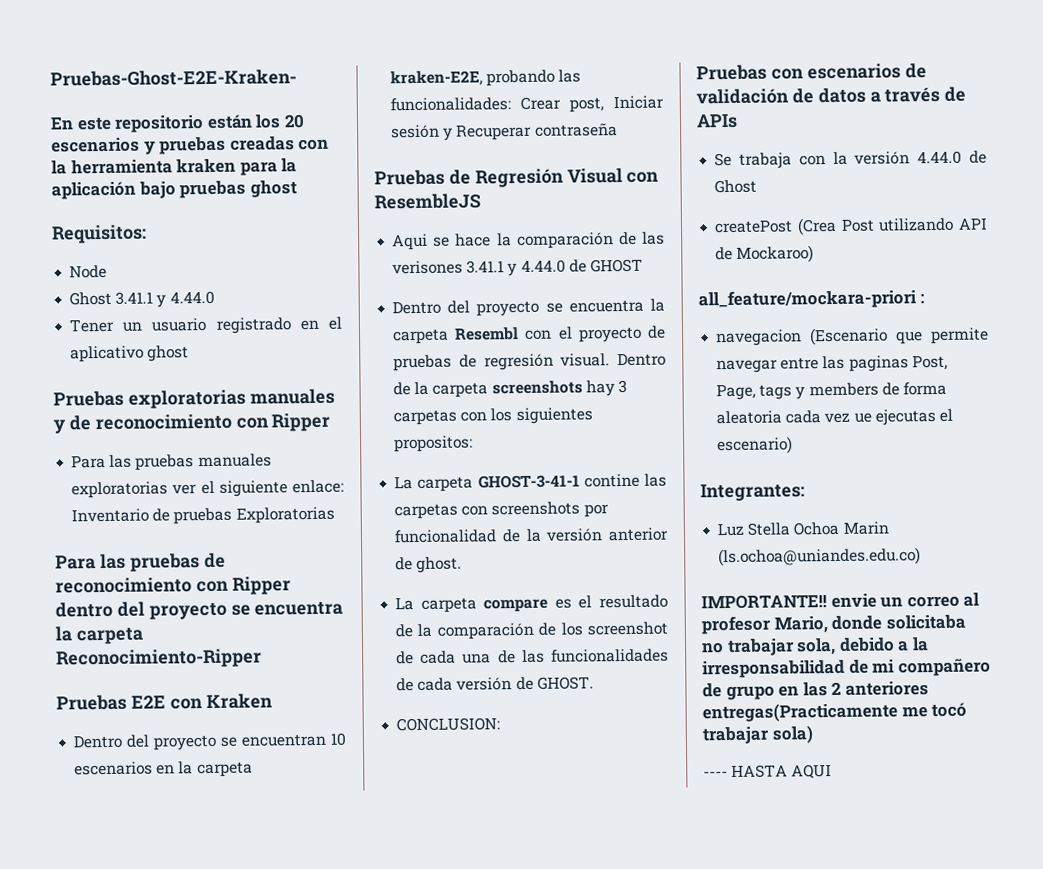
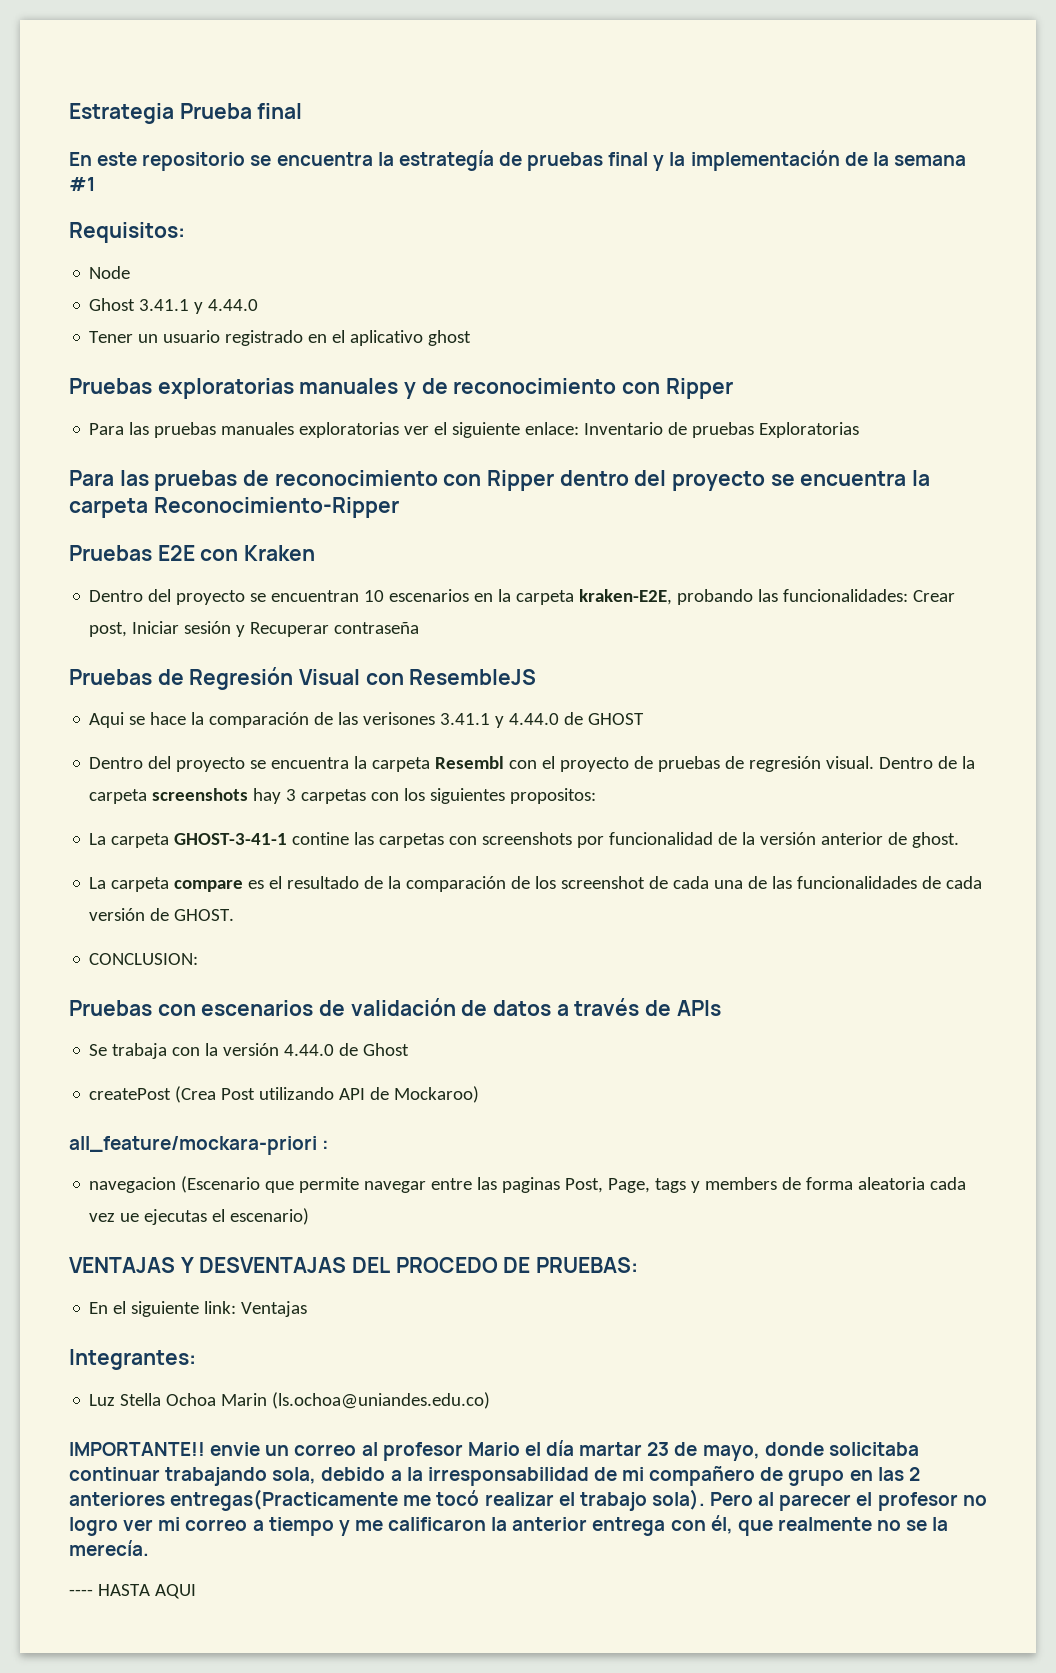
[50,69,297,87] Pruebas-Ghost-E2E-Kraken- -> [69,103,303,124] Estrategia Prueba final
[206,114,305,130] [51,136,330,155] [51,158,298,176] [51,180,297,200] están los 20 escenarios y pruebas creadas con la herramienta kraken para la aplicación bajo pruebas ghost -> [250,150,966,171] [69,177,95,191] se encuentra la estrategía de pruebas final y la implementación de la semana #1
(794, 445) none -> [69,1257,639,1273] [89,1301,308,1317] // VENTAJAS Y DESVENTAJAS DEL PROCEDO DE PRUEBAS: // En el siguiente link: Ventajas
[773,614,966,634] [702,638,795,657] Mario, donde solicitaba no trabajar -> [467,1440,919,1461] [69,1467,268,1486] Mario el día martar 23 de mayo, donde solicitaba continuar trabajando
[702,725,813,745] trabajar sola) -> [484,1489,987,1511] [69,1515,949,1536] [69,1540,149,1556] realizar el trabajo sola). Pero al parecer el profesor no logro ver mi correo a tiempo y me calificaron la anterior entrega con él, que realmente no se la merecía.

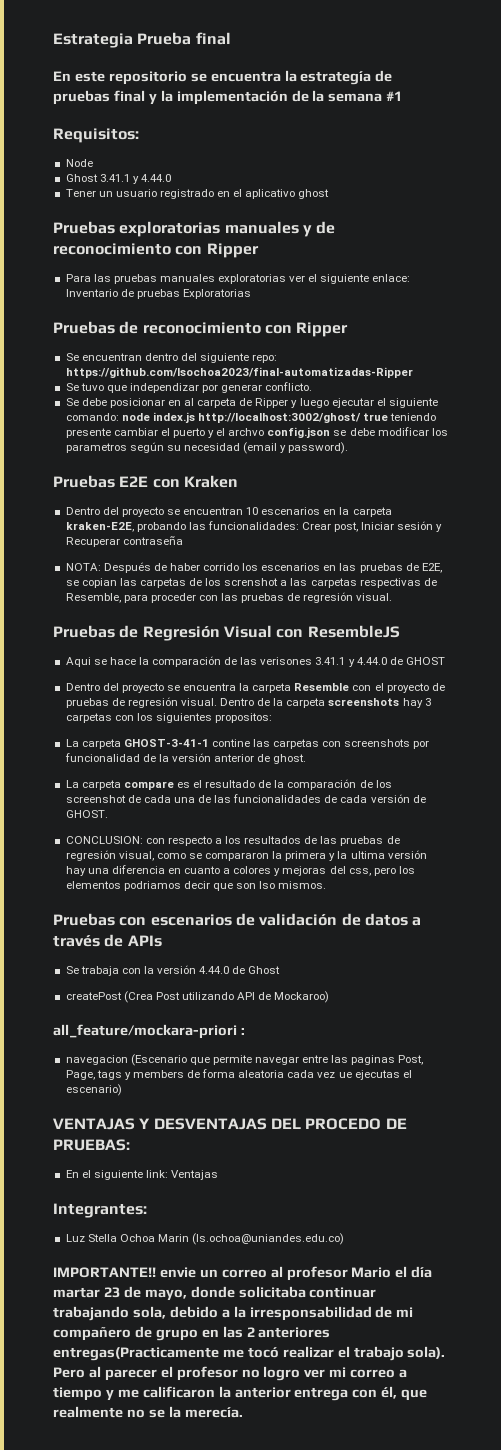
[69,470,931,491] [69,497,399,518] Para las pruebas de reconocimiento con Ripper dentro del proyecto se encuentra la carpeta Reconocimiento-Ripper -> [53,321,349,337] [65,353,278,363] [65,367,413,378] [65,382,313,393] [65,398,438,408] [65,412,437,423] [65,427,448,438] [65,442,349,454] Pruebas de reconocimiento con Ripper // Se encuentran dentro del siguiente repo: https://github.com/lsochoa2023/final-automatizadas-Ripper // Se tuvo que independizar por generar conflicto. // Se debe posicionar en al carpeta de Ripper y luego ejecutar el siguiente comando: node index.js http://localhost:3002/ghost/ true teniendo presente cambiar el puerto y el archvo config.json se debe modificar los parametros según su necesidad (email y password).
(420, 628) none -> [65,562,442,573] [65,578,437,588] [65,592,393,603] // NOTA: Después de haber corrido los escenarios en las pruebas de E2E, se copian las carpetas de los screnshot a las carpetas respectivas de Resemble, para proceder con las pruebas de regresión visual.
[435,756,505,769] Resembl -> [294,683,350,691] Resemble
(199, 959) none -> [145,836,400,846] [65,850,427,861] [65,865,415,876] [65,881,327,891] con respecto a los resultados de las pruebas de regresión visual, como se compararon la primera y la ultima versión hay una diferencia en cuanto a colores y mejoras del css, pero los elementos podriamos decir que son lso mismos.
[69,1584,196,1599] // ---- HASTA AQUI -> (243, 1412) none

